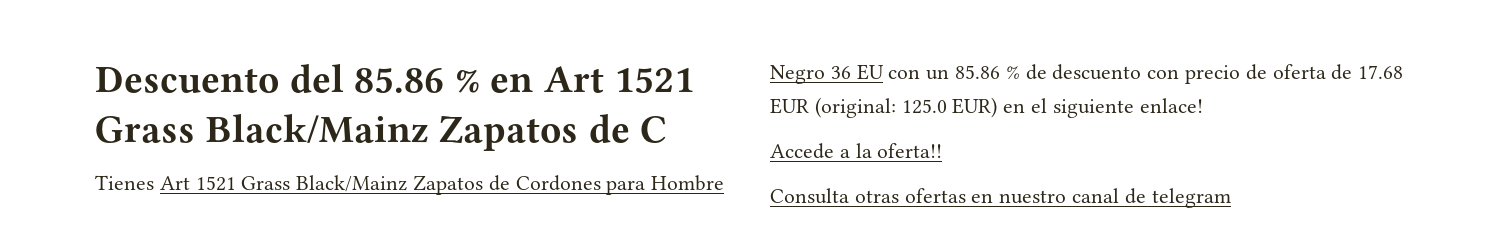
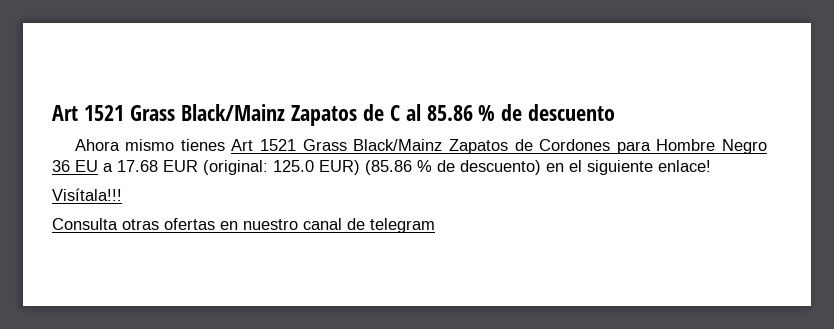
[95,64,534,93] Descuento del 85.86 % en -> (52, 113) none
[95,175,154,190] // Tienes -> [405,104,616,121] [74,139,225,151] al 85.86 % de descuento // Ahora mismo tienes
[888,64,1353,84] con un 85.86 % de descuento con precio de oferta de -> [103,163,113,172] a
(998, 107) none -> [365,160,541,175] (85.86 % de descuento)
[770,143,943,159] Accede a la oferta!! -> [52,188,122,201] Visítala!!!

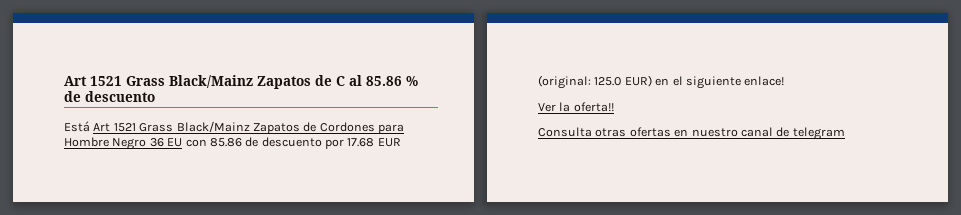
[74,139,225,151] Ahora mismo tienes -> [64,121,90,132] Está
[103,163,113,172] a -> [185,137,344,149] con 85.86 de descuento por
[365,160,541,175] (85.86 % de descuento) -> (652, 81) none
[52,188,122,201] Visítala!!! -> [538,102,614,112] Ver la oferta!!

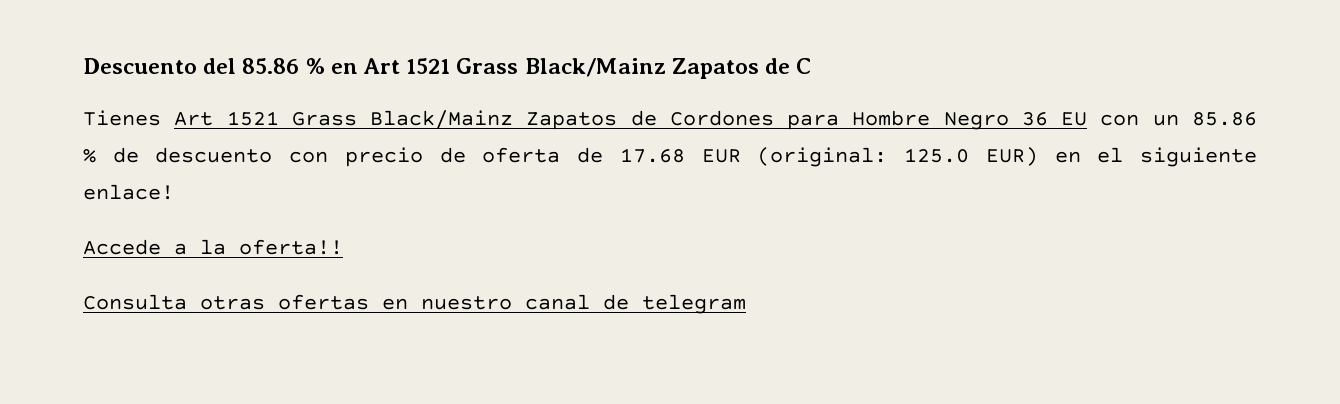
(64, 81) none -> [83,58,358,74] Descuento del 85.86 % en
[349,75,418,86] [64,91,155,102] [64,121,90,132] al 85.86 % de descuento // Está -> [83,110,161,126] // Tienes
[209,137,344,149] 85.86 de descuento por -> [1152,112,1257,126] [83,147,604,167] un 85.86 % de descuento con precio de oferta de
[538,103,556,112] Ver -> [83,239,187,255] Accede a

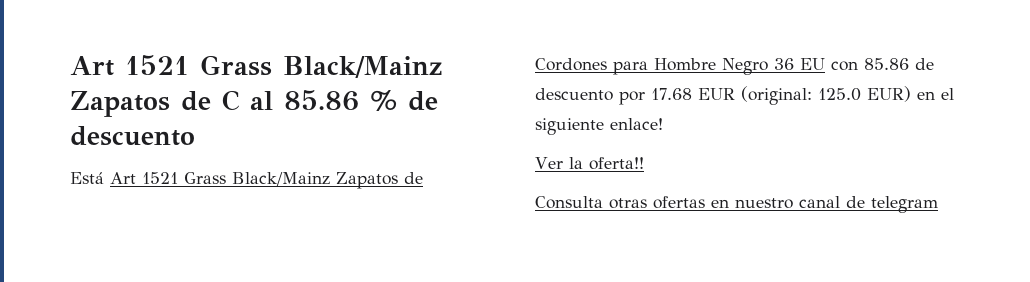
[83,58,358,74] Descuento del 85.86 % en -> (70, 66) none
[83,110,161,126] // Tienes -> [250,90,438,111] [70,126,195,146] [70,172,104,184] al 85.86 % de descuento // Está
[1152,112,1257,126] [83,147,604,167] un 85.86 % de descuento con precio de oferta de -> [864,58,934,70] [535,88,645,105] 85.86 de descuento por
[83,239,187,255] Accede a -> [535,157,563,169] Ver

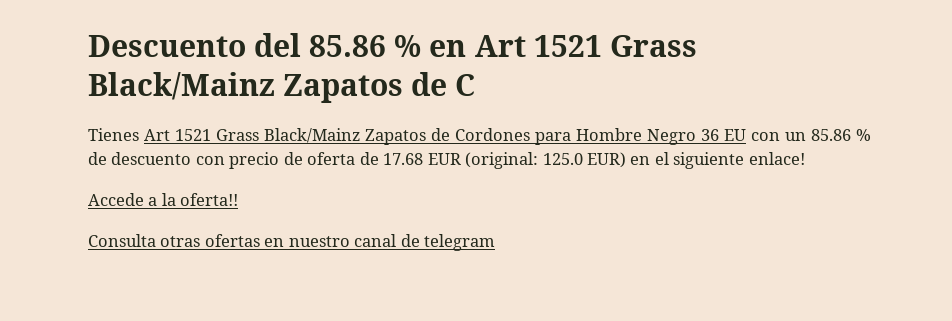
(70, 66) none -> [88,33,467,57] Descuento del 85.86 % en
[250,90,438,111] [70,126,195,146] [70,172,104,184] al 85.86 % de descuento // Está -> [88,128,139,141] // Tienes
[864,58,934,70] [535,88,645,105] 85.86 de descuento por -> [785,129,871,141] [88,152,379,169] un 85.86 % de descuento con precio de oferta de
[535,157,563,169] Ver -> [88,193,158,206] Accede a

